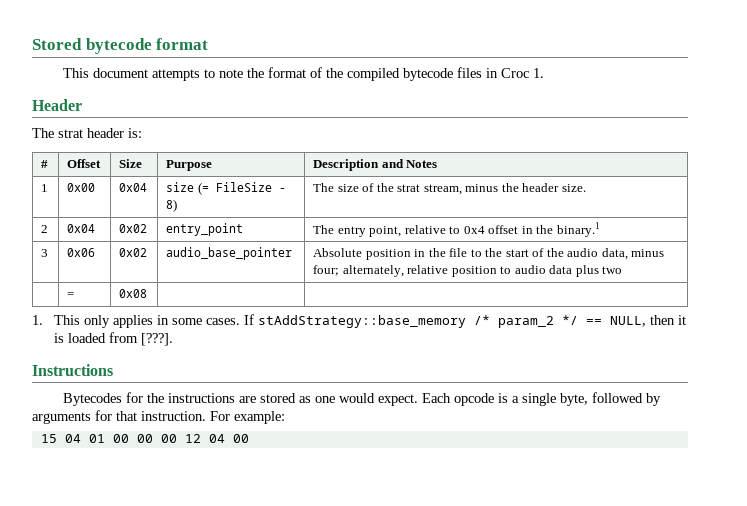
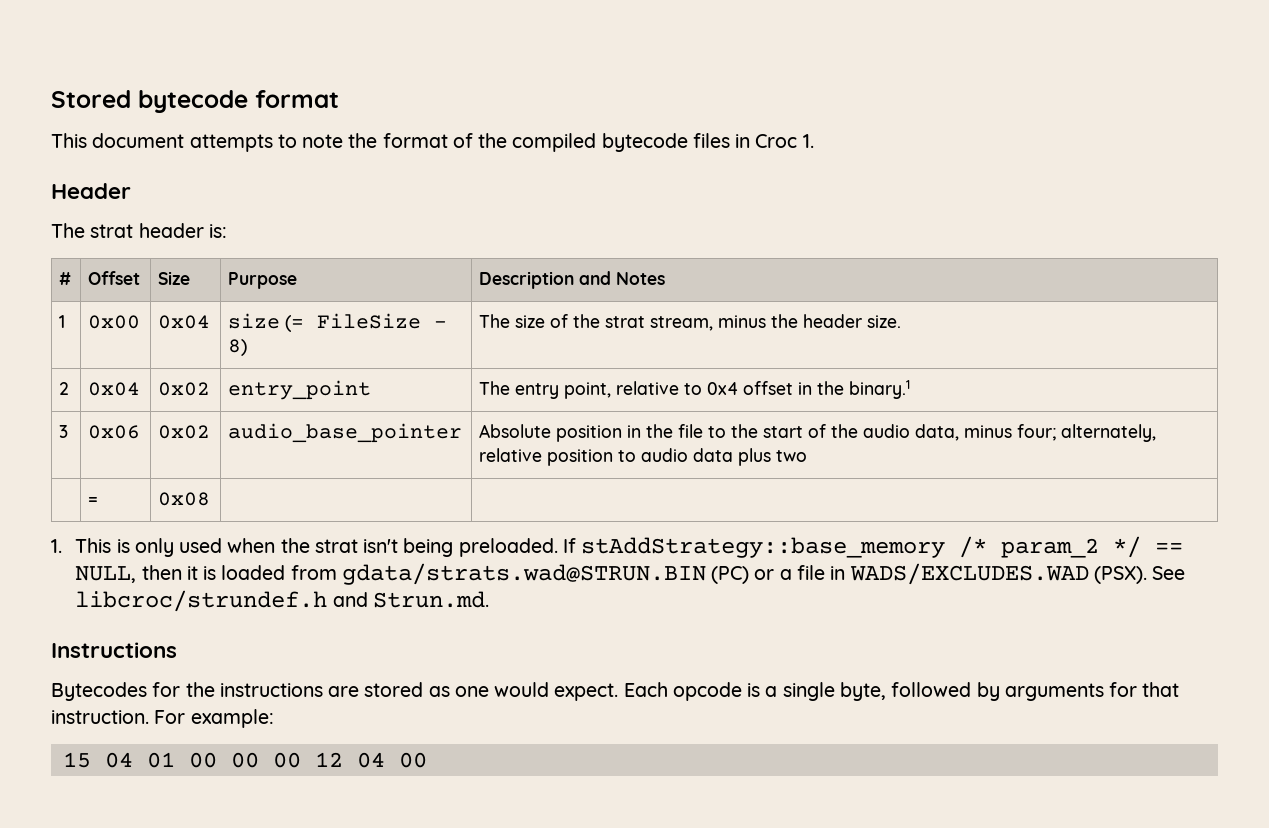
[84,315,241,328] only applies in some cases. -> [116,538,558,557] is only used when the strat isn't being preloaded.
[141,333,174,346] [???]. -> [341,563,1186,585] [75,590,489,612] gdata/strats.wad@STRUN.BIN (PC) or a file in WADS/EXCLUDES.WAD (PSX). See libcroc/strundef.h and Strun.md.

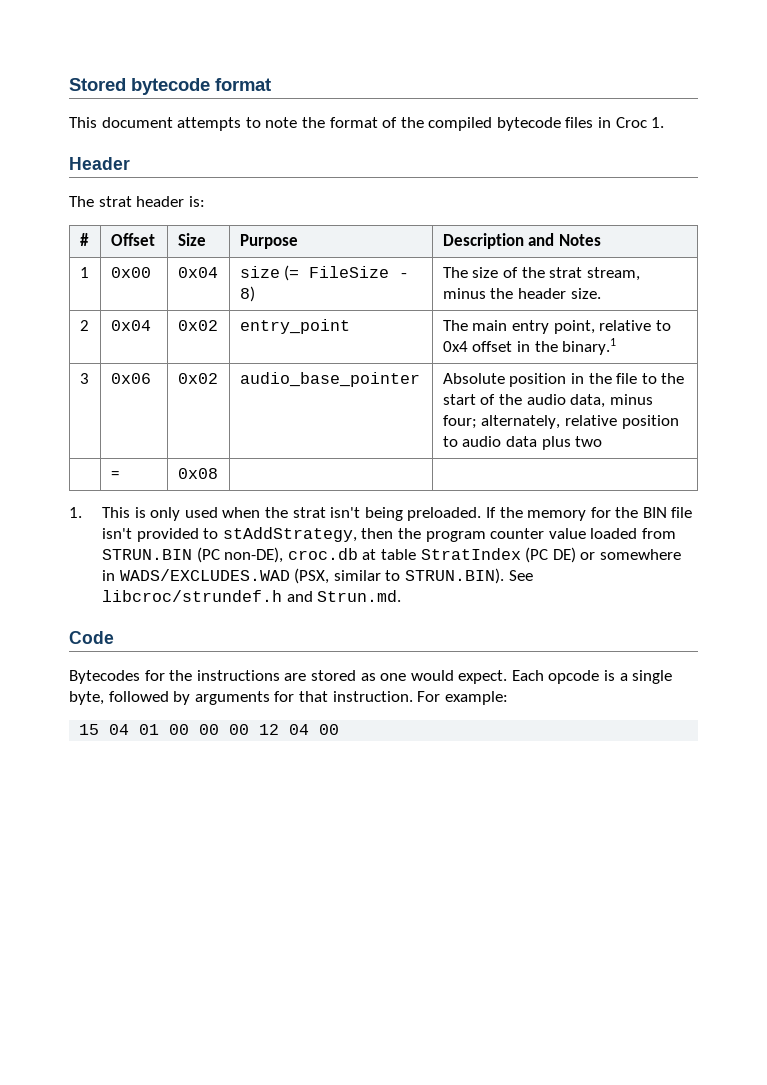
(511, 388) none -> [472,320,508,331] main
[581,536,1184,558] [75,563,1147,585] stAddStrategy::base_memory /* param_2 */ == NULL, then it is loaded from gdata/strats.wad@STRUN.BIN (PC) or a file in WADS/EXCLUDES.WAD (PSX). -> [499,507,693,521] [102,527,676,542] [102,547,681,563] [102,568,504,584] the memory for the BIN file isn't provided to stAddStrategy, then the program counter value loaded from STRUN.BIN (PC non-DE), croc.db at table StratIndex (PC DE) or somewhere in WADS/EXCLUDES.WAD (PSX, similar to STRUN.BIN).
[51,642,177,658] Instructions -> [69,631,114,644] Code

